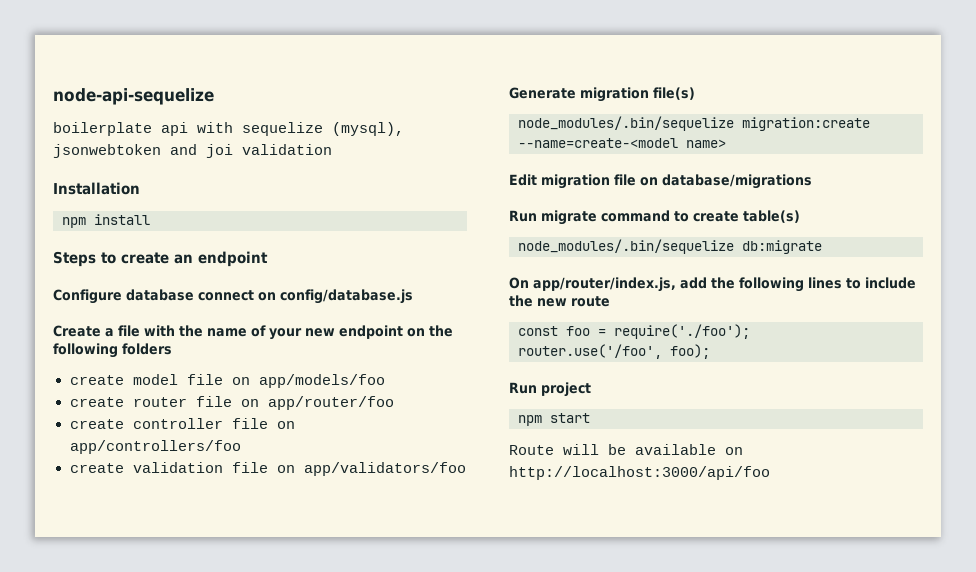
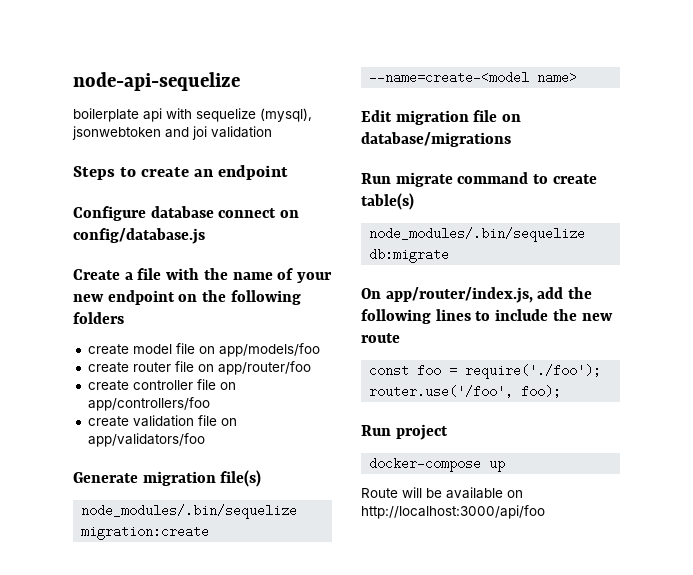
[53,182,140,195] [62,214,150,228] // Installation // npm install -> (272, 132) none
[518,413,590,426] npm start -> [369,457,506,472] docker-compose up

